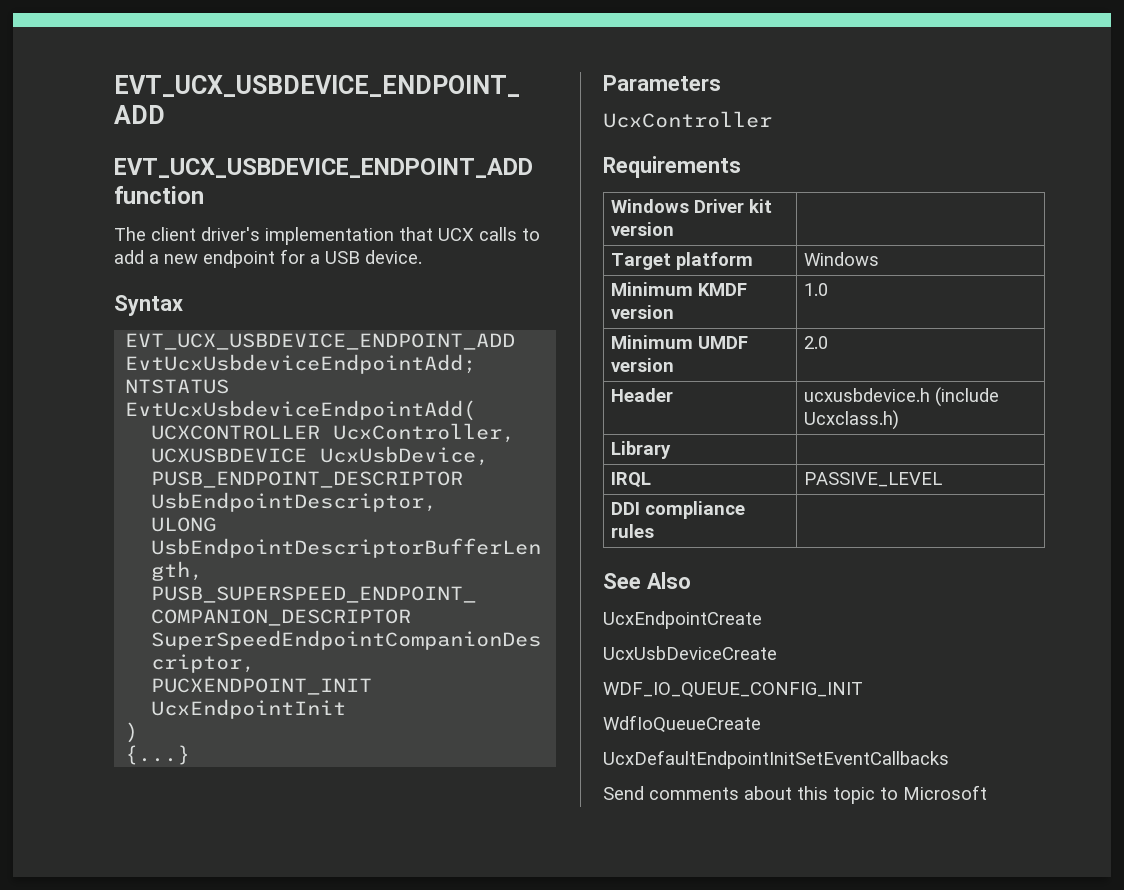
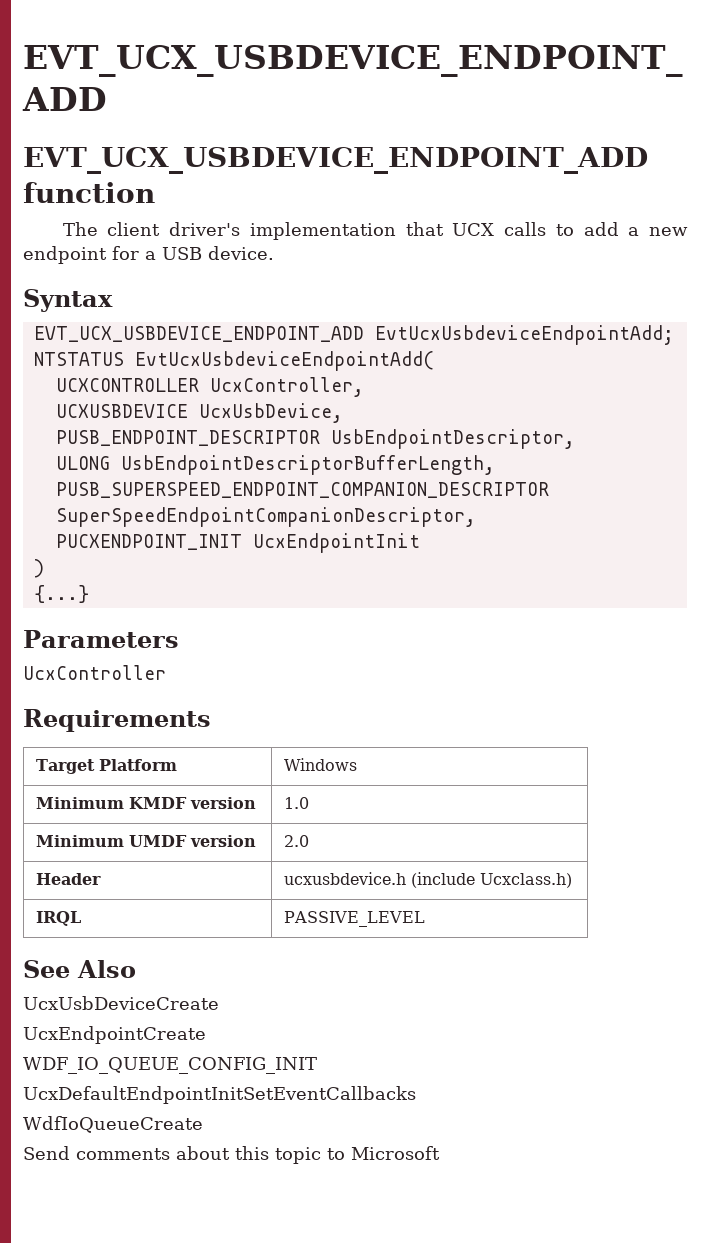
[610,199,772,213] [610,222,674,236] // Windows Driver kit version | -> (211, 720) none
[675,252,753,270] platform -> [99,759,178,771] Platform
[610,441,671,459] // Library | -> (573, 880) none
[610,501,745,519] [610,524,654,538] // DDI compliance rules | -> (426, 919) none
(691, 580) none -> [23,996,219,1010] // UcxUsbDeviceCreate
[603,646,777,660] // UcxUsbDeviceCreate -> (206, 1035) none
(863, 690) none -> [23,1086,416,1104] // UcxDefaultEndpointInitSetEventCallbacks
[603,750,949,769] // UcxDefaultEndpointInitSetEventCallbacks -> (203, 1124) none

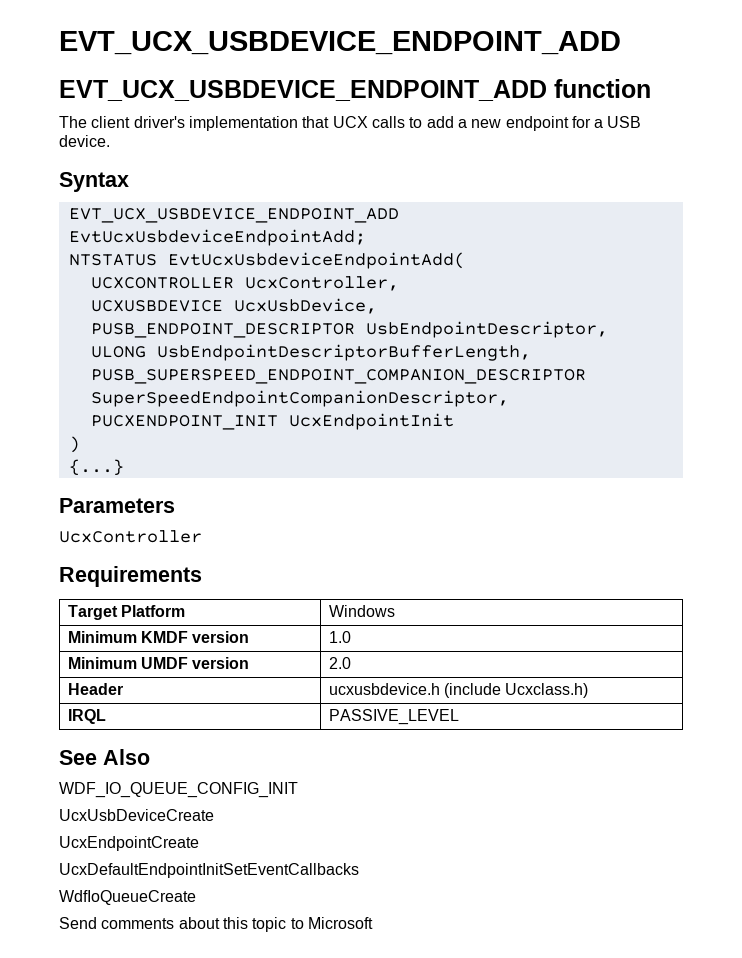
(136, 969) none -> [59,782,298,798] // WDF_IO_QUEUE_CONFIG_INIT
[23,1057,317,1074] // WDF_IO_QUEUE_CONFIG_INIT -> (199, 843) none

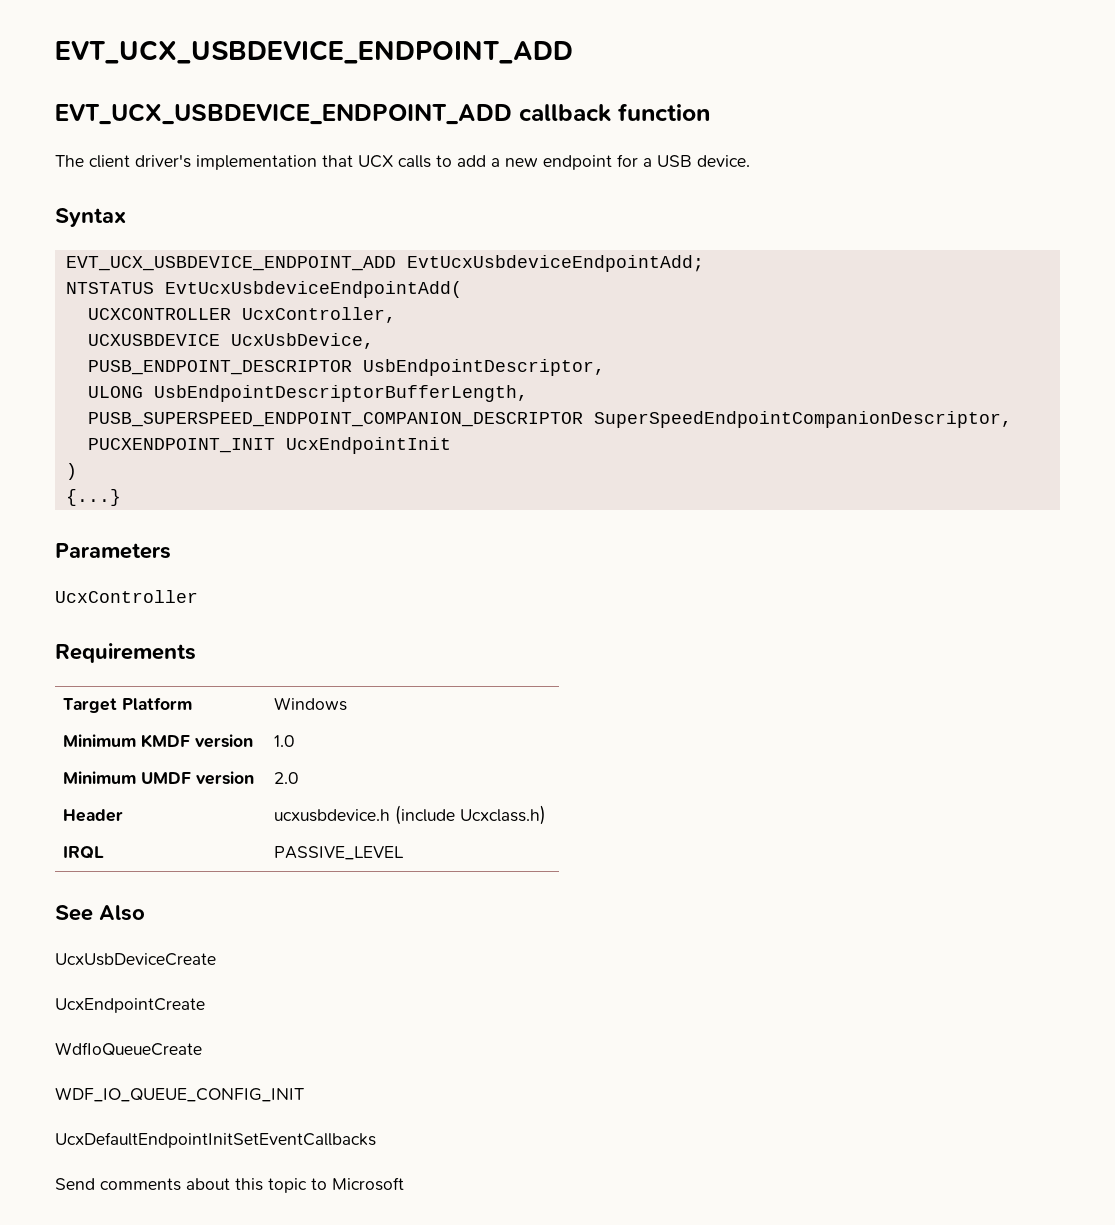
(547, 90) none -> [519,104,611,122] callback
[59,782,298,798] // WDF_IO_QUEUE_CONFIG_INIT -> (145, 913) none
(199, 843) none -> [55,1042,202,1056] [55,1087,304,1102] // WdfIoQueueCreate // WDF_IO_QUEUE_CONFIG_INIT
[59,890,196,905] // WdfIoQueueCreate -> (376, 1140) none

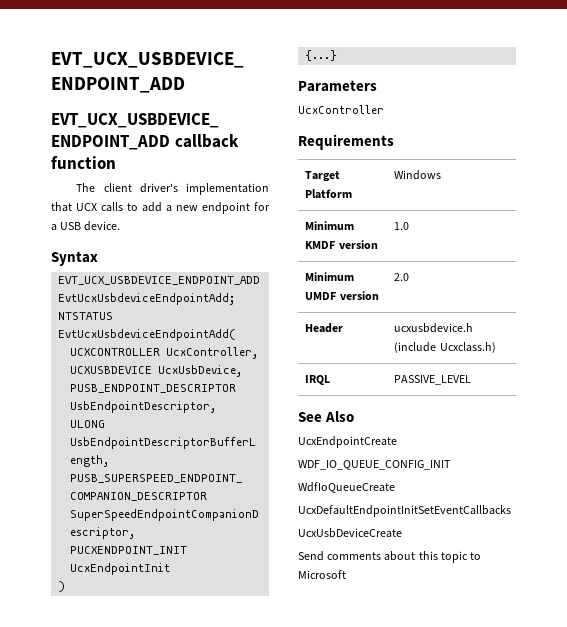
[55,953,216,966] [55,998,205,1013] UcxUsbDeviceCreate // UcxEndpointCreate -> [298,436,397,448] [298,460,451,470] UcxEndpointCreate // WDF_IO_QUEUE_CONFIG_INIT
[55,1087,304,1102] [55,1132,376,1148] WDF_IO_QUEUE_CONFIG_INIT // UcxDefaultEndpointInitSetEventCallbacks -> [298,505,511,517] [298,528,402,538] UcxDefaultEndpointInitSetEventCallbacks // UcxUsbDeviceCreate

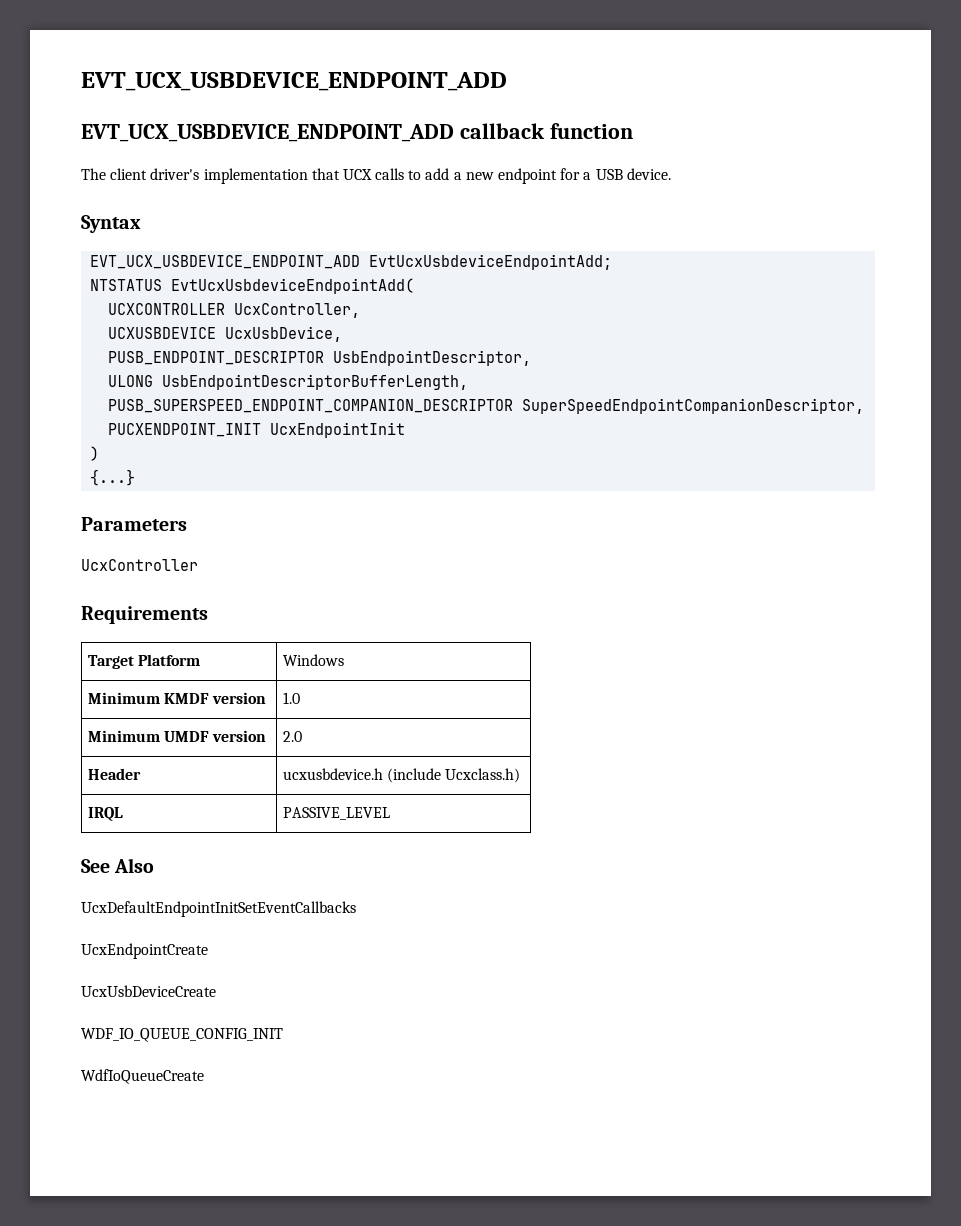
(355, 416) none -> [81,901,356,917] // UcxDefaultEndpointInitSetEventCallbacks
(397, 442) none -> [81,985,216,997] // UcxUsbDeviceCreate
[298,505,511,517] [298,528,402,538] [298,551,482,563] [298,570,346,579] // UcxDefaultEndpointInitSetEventCallbacks // UcxUsbDeviceCreate // Send comments about this topic to Microsoft -> (204, 1076) none

